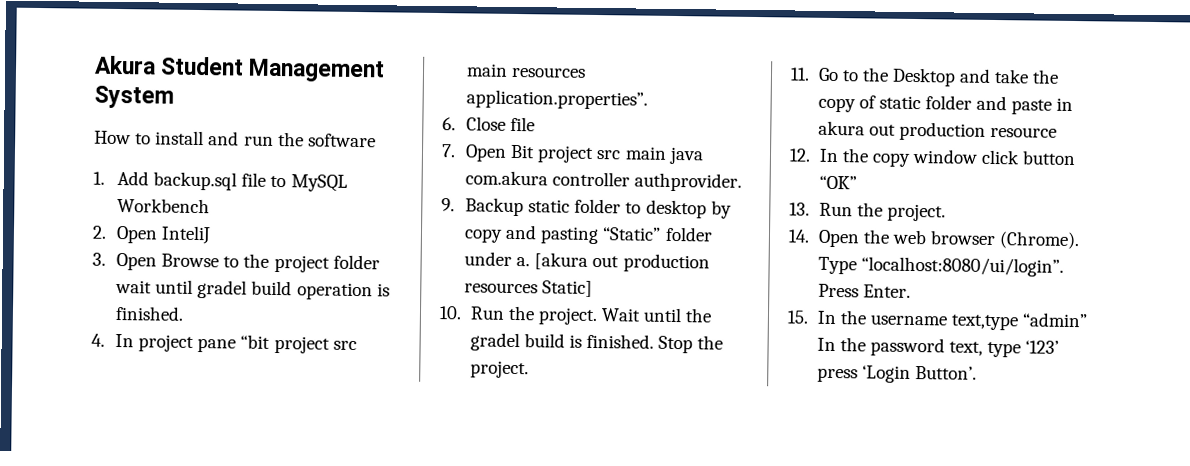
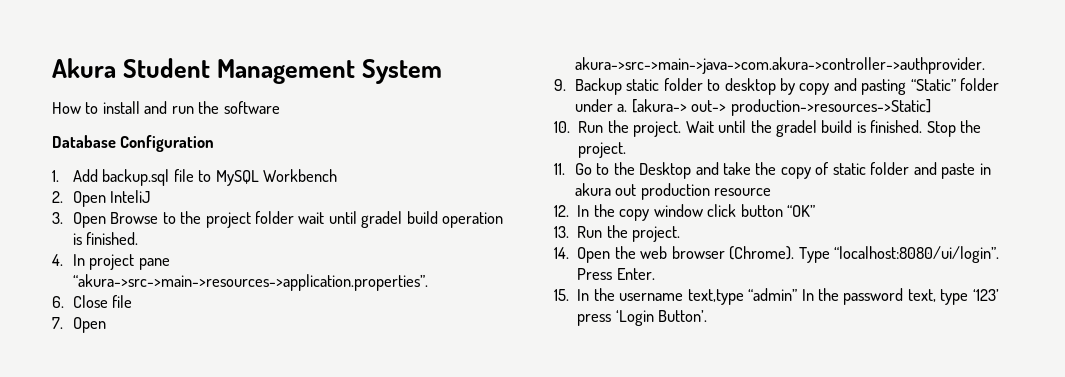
(376, 140) none -> [52,135,215,152] // Database Configuration
[240,334,357,354] [466,63,587,78] [466,89,649,110] “bit project src main resources application.properties”. -> [72,274,428,291] “akura->src->main->resources->application.properties”.
[510,144,704,165] [465,170,743,192] Bit project src main java com.akura controller authprovider. -> [574,57,985,74] akura->src->main->java->com.akura->controller->authprovider.
[534,252,710,273] [464,280,594,297] [akura out production resources Static] -> [631,99,931,116] [akura-> out-> production->resources->Static]

